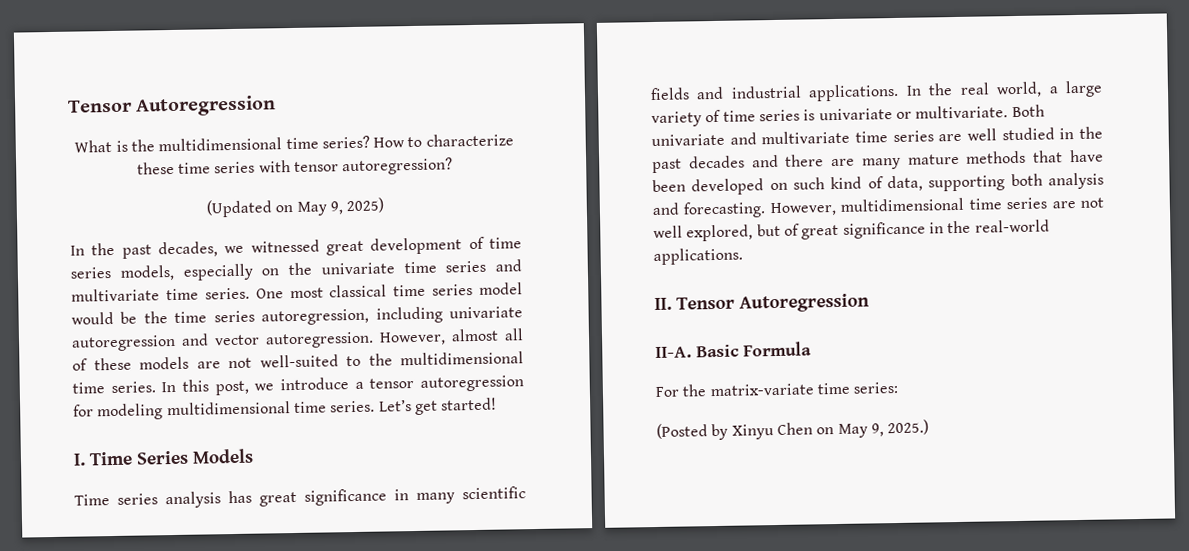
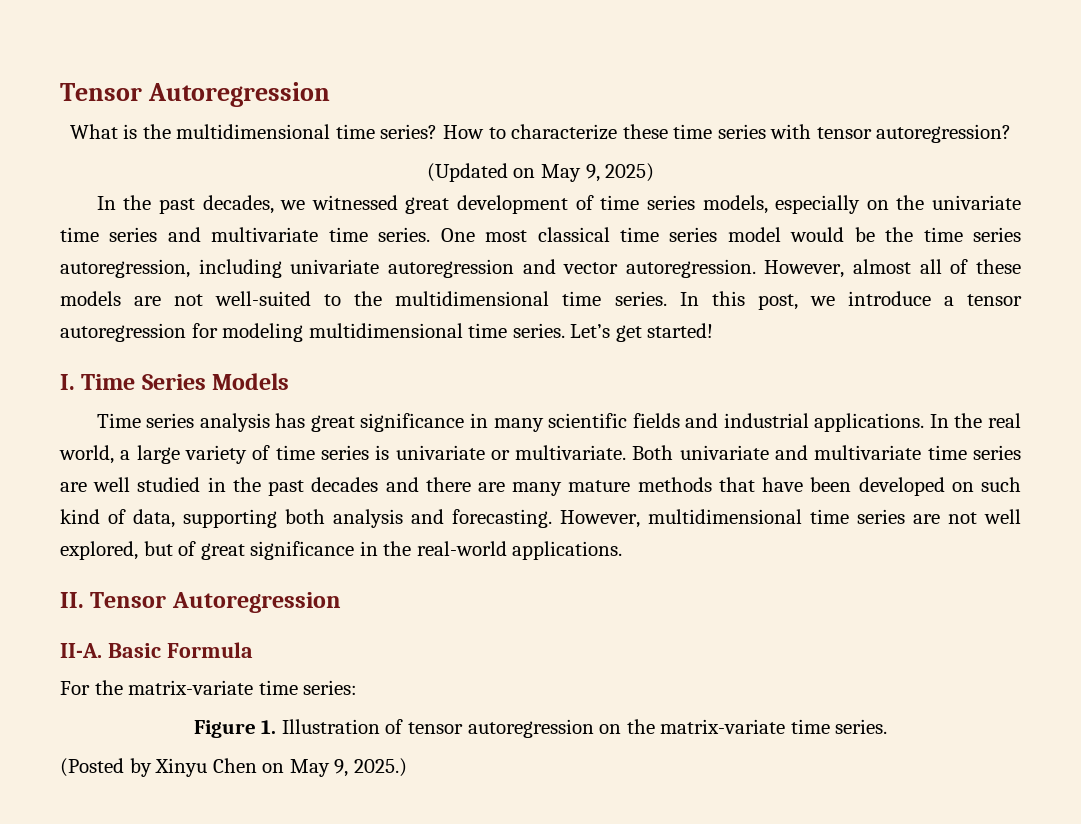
(899, 387) none -> [193,719,888,738] // Figure 1. Illustration of tensor autoregression on the matrix-variate time series.

